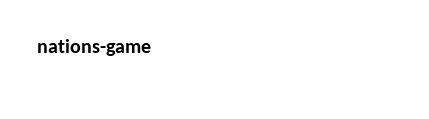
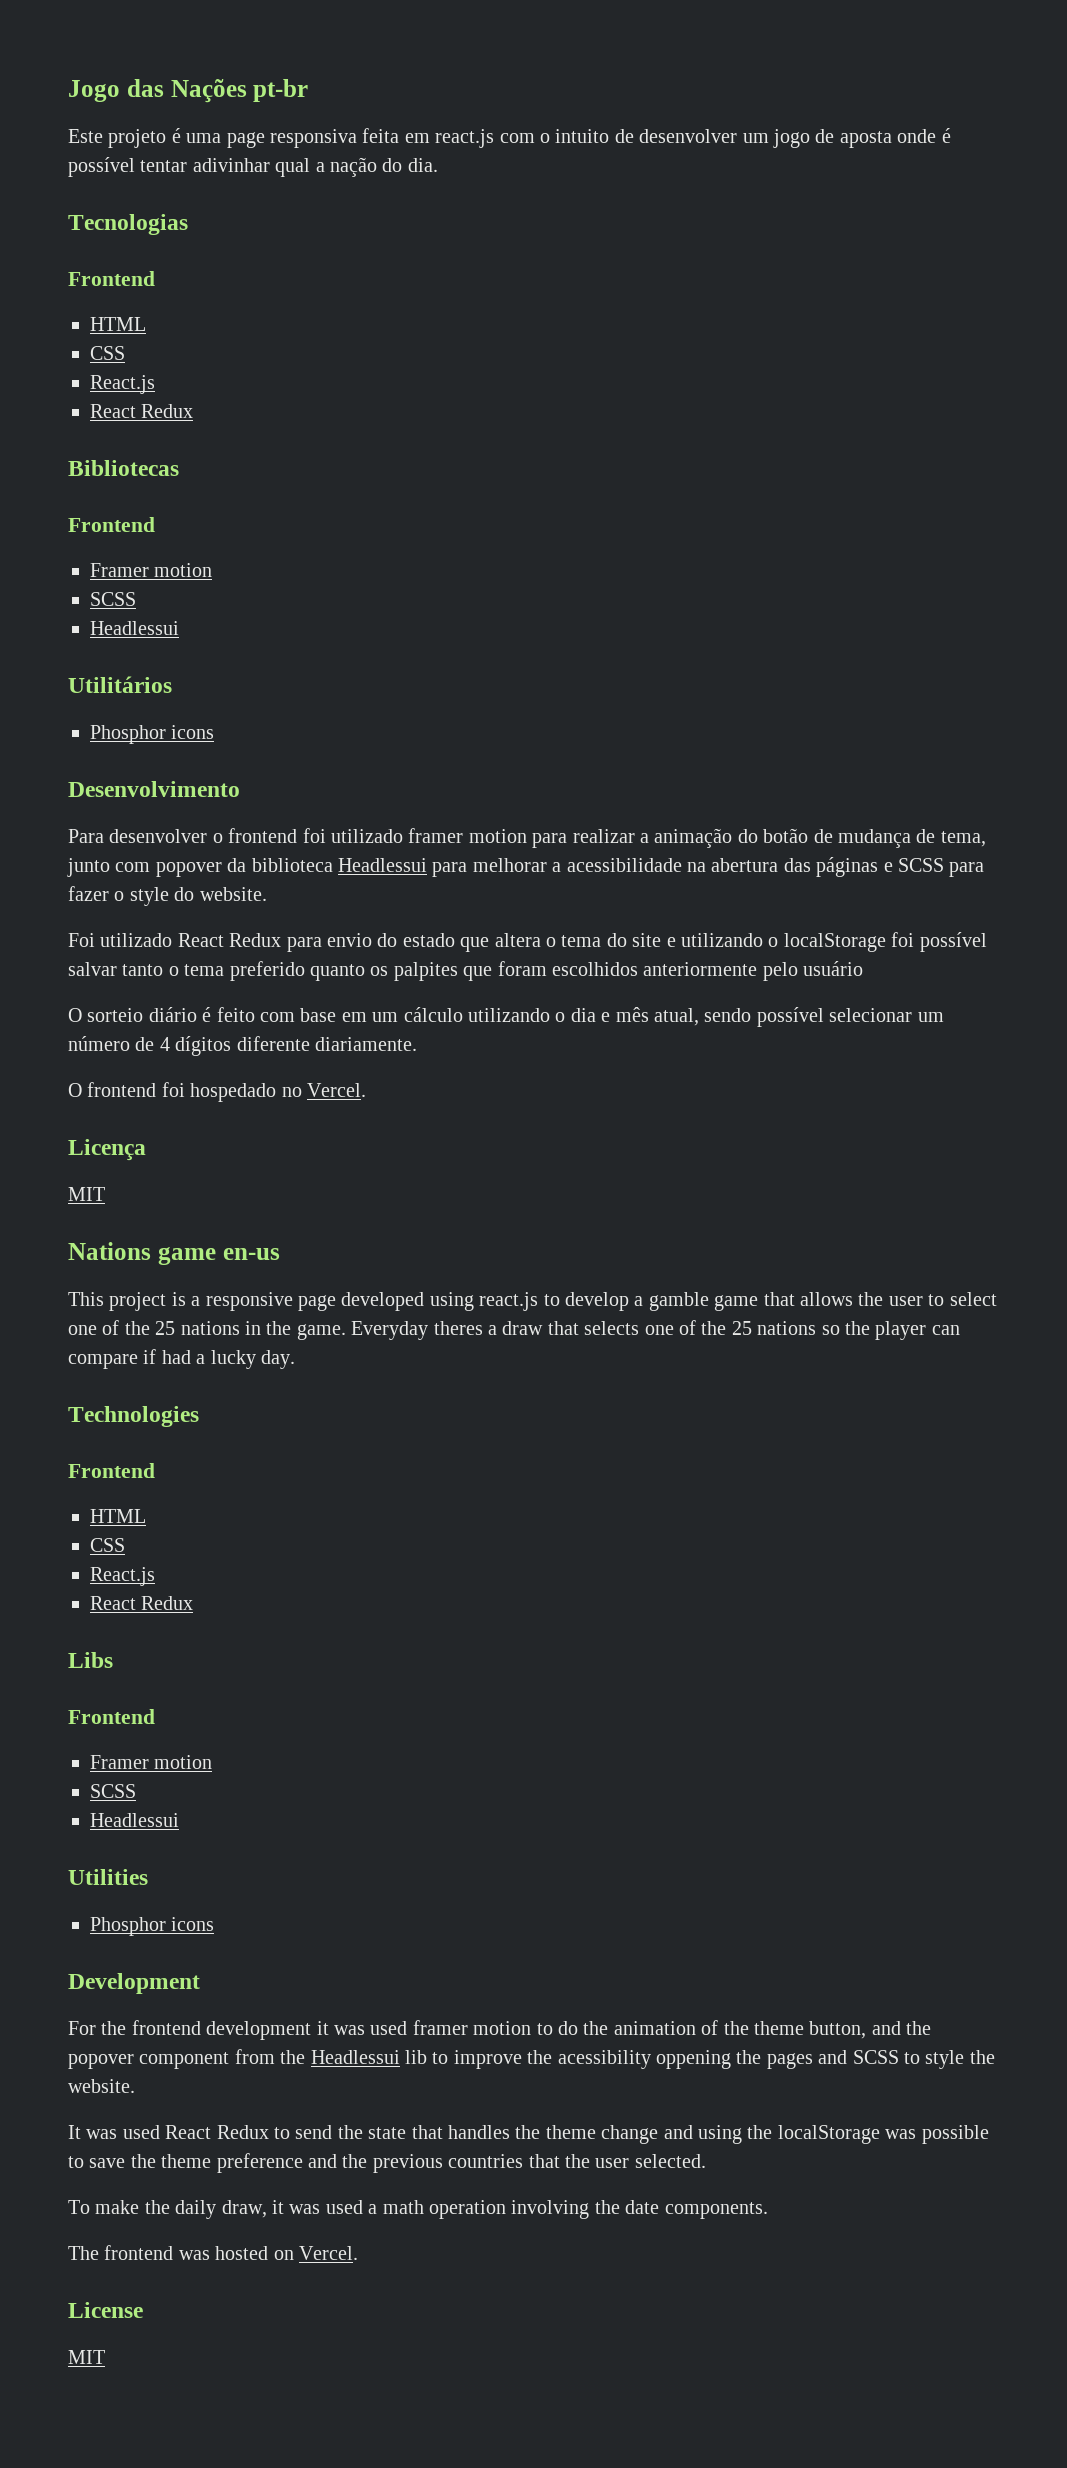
[37,39,151,56] nations-game -> [68,79,309,103] [68,128,951,148] [68,157,438,177] [68,214,188,235] [68,271,155,286] [90,317,146,331] [90,346,125,360] [90,375,155,394] [90,404,194,418] [68,460,179,476] [68,517,155,532] [90,563,213,577] [90,592,136,606] [90,621,179,635] [68,676,172,693] [90,725,215,744] [68,781,240,797] [68,828,986,848] [67,857,985,877] [68,886,267,906] [68,932,987,952] [68,961,864,981] [68,1007,944,1027] [68,1036,417,1056] [68,1082,366,1102] [68,1139,146,1161] [68,1187,105,1201] [68,1242,280,1265] [68,1292,997,1311] [68,1320,960,1340] [68,1349,295,1369] [68,1406,199,1427] [68,1463,155,1478] [90,1509,146,1523] [90,1538,125,1552] [90,1567,155,1586] [90,1596,194,1610] [68,1652,113,1668] [68,1709,155,1724] [90,1755,213,1769] [90,1784,136,1798] [90,1813,179,1827] [68,1869,148,1885] [90,1917,215,1936] [68,1973,200,1994] [68,2020,932,2040] [68,2049,995,2069] [68,2079,135,2093] [68,2125,989,2144] [68,2153,706,2173] [68,2200,768,2219] [68,2245,358,2260] [68,2302,143,2318] [68,2350,105,2364] Jogo das Nações pt-br // Este projeto é uma page responsiva feita em react.js com o intuito de desenvolver um jogo de aposta onde é possível tentar adivinhar qual a nação do dia. // Tecnologias // Frontend // HTML // CSS // React.js // React Redux // Bibliotecas // Frontend // Framer motion // SCSS // Headlessui // Utilitários // Phosphor icons // Desenvolvimento // Para desenvolver o frontend foi utilizado framer motion para realizar a animação do botão de mudança de tema, junto com popover da biblioteca Headlessui para melhorar a acessibilidade na abertura das páginas e SCSS para fazer o style do website. // Foi utilizado React Redux para envio do estado que altera o tema do site e utilizando o localStorage foi possível salvar tanto o tema preferido quanto os palpites que foram escolhidos anteriormente pelo usuário // O sorteio diário é feito com base em um cálculo utilizando o dia e mês atual, sendo possível selecionar um número de 4 dígitos diferente diariamente. // O frontend foi hospedado no Vercel. // Licença // MIT // Nations game en-us // This project is a responsive page developed using react.js to develop a gamble game that allows the user to select one of the 25 nations in the game. Everyday theres a draw that selects one of the 25 nations so the player can compare if had a lucky day. // Technologies // Frontend // HTML // CSS // React.js // React Redux // Libs // Frontend // Framer motion // SCSS // Headlessui // Utilities // Phosphor icons // Development // For the frontend development it was used framer motion to do the animation of the theme button, and the popover component from the Headlessui lib to improve the acessibility oppening the pages and SCSS to style the website. // It was used React Redux to send the state that handles the theme change and using the localStorage was possible to save the theme preference and the previous countries that the user selected. // To make the daily draw, it was used a math operation involving the date components. // The frontend was hosted on Vercel. // License // MIT

